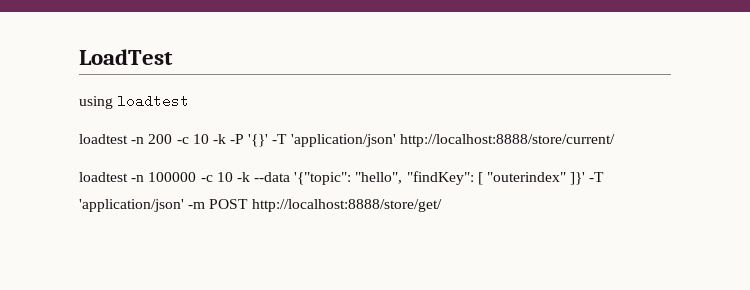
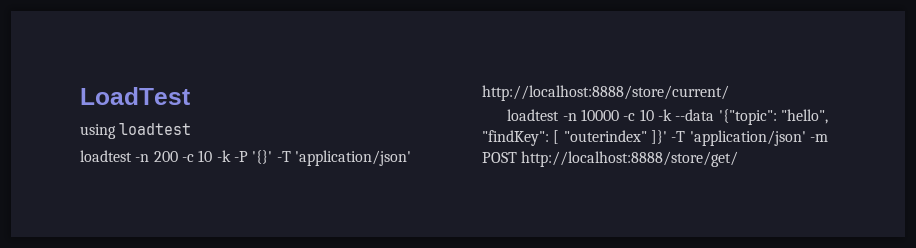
[148,172,197,182] 100000 -> [580,109,619,121] 10000

